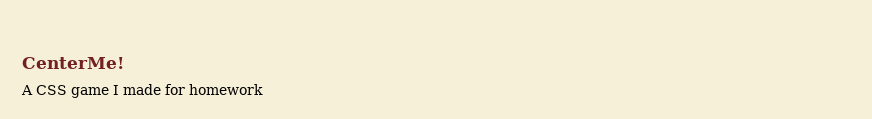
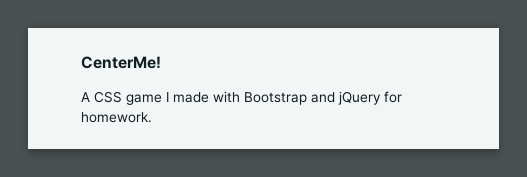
[165,84,263,95] for homework -> [213,91,402,105] [81,112,152,123] with Bootstrap and jQuery for homework.

